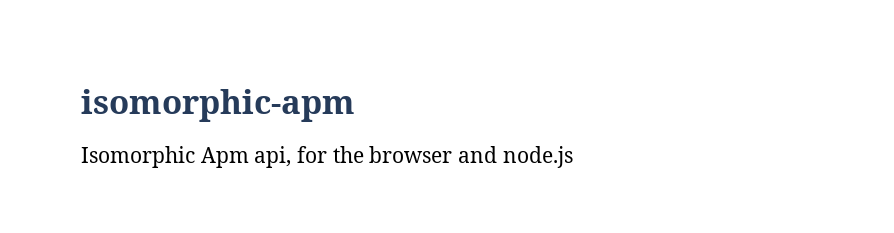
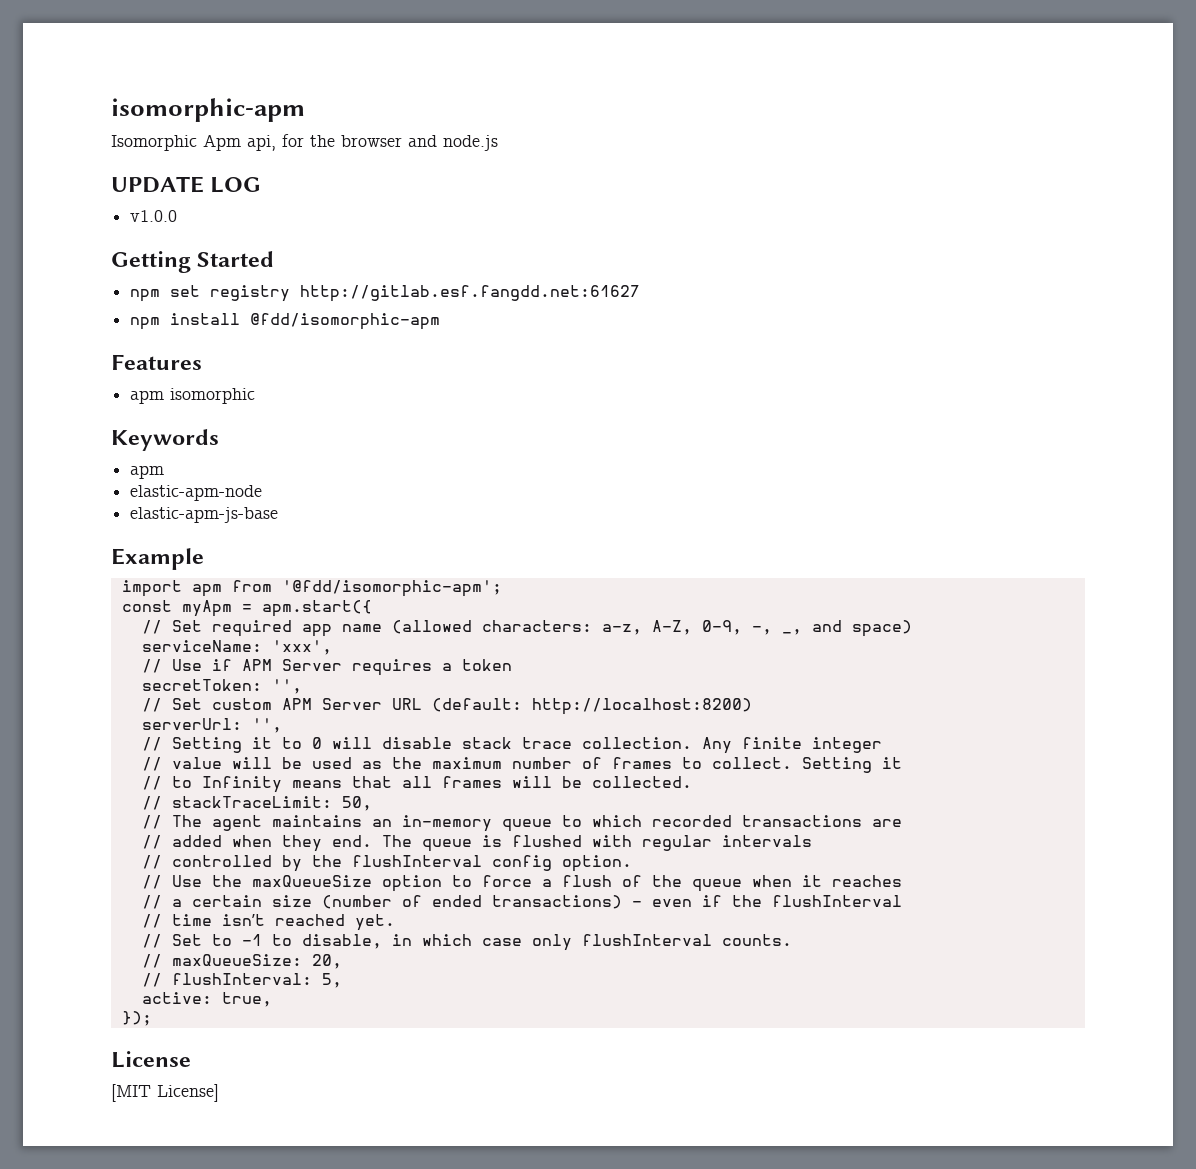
(573, 157) none -> [111,176,262,193] [130,210,178,222] [111,251,275,273] [130,285,641,302] [130,313,441,330] [111,354,202,370] [130,388,256,404] [111,429,219,451] [130,465,165,479] [130,485,263,501] [130,507,279,523] [111,548,204,570] [121,580,502,597] [121,600,372,617] [141,620,912,637] [141,640,332,655] [141,659,512,676] [141,679,302,694] [141,698,752,715] [141,718,282,733] [141,737,882,754] [141,757,902,773] [141,776,692,793] [141,796,372,811] [141,815,902,832] [141,835,812,852] [141,855,632,872] [141,875,902,892] [141,895,902,909] [141,914,395,931] [141,934,792,951] [141,954,342,969] [141,973,342,988] [141,992,272,1007] [121,1011,152,1026] [111,1051,191,1068] [111,1084,219,1102] // UPDATE LOG // v1.0.0 // Getting Started // npm set registry http://gitlab.esf.fangdd.net:61627 // npm install @fdd/isomorphic-apm // Features // apm isomorphic // Keywords // apm // elastic-apm-node // elastic-apm-js-base // Example // import apm from '@fdd/isomorphic-apm'; // const myApm = apm.start({ // // Set required app name (allowed characters: a-z, A-Z, 0-9, -, _, and space) // serviceName: 'xxx', // // Use if APM Server requires a token // secretToken: '', // // Set custom APM Server URL (default: http://localhost:8200) // serverUrl: '', // // Setting it to 0 will disable stack trace collection. Any finite integer // // value will be used as the maximum number of frames to collect. Setting it // // to Infinity means that all frames will be collected. // // stackTraceLimit: 50, // // The agent maintains an in-memory queue to which recorded transactions are // // added when they end. The queue is flushed with regular intervals // // controlled by the flushInterval config option. // // Use the maxQueueSize option to force a flush of the queue when it reaches // // a certain size (number of ended transactions) - even if the flushInterval // // time isn’t reached yet. // // Set to -1 to disable, in which case only flushInterval counts. // // maxQueueSize: 20, // // flushInterval: 5, // active: true, // }); // License // [MIT License]

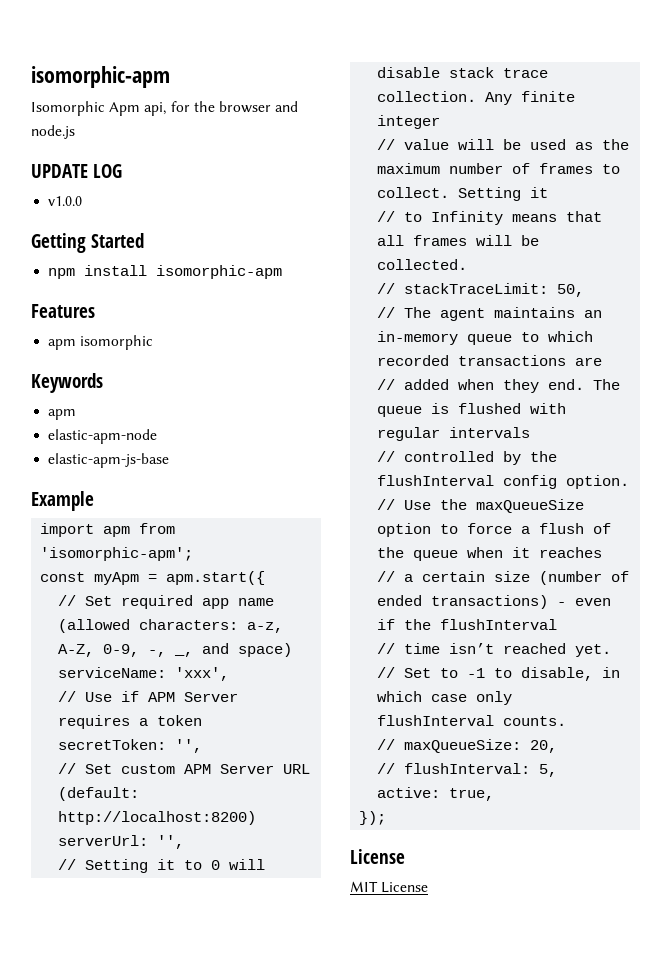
[130,285,641,302] // npm set registry http://gitlab.esf.fangdd.net:61627 -> (145, 240) none
[250,313,441,330] @fdd/isomorphic-apm -> [156,265,283,279] isomorphic-apm
[281,580,502,597] '@fdd/isomorphic-apm'; -> [40,547,194,561] 'isomorphic-apm';
[111,1084,219,1102] [MIT License] -> [350,881,429,893] MIT License

